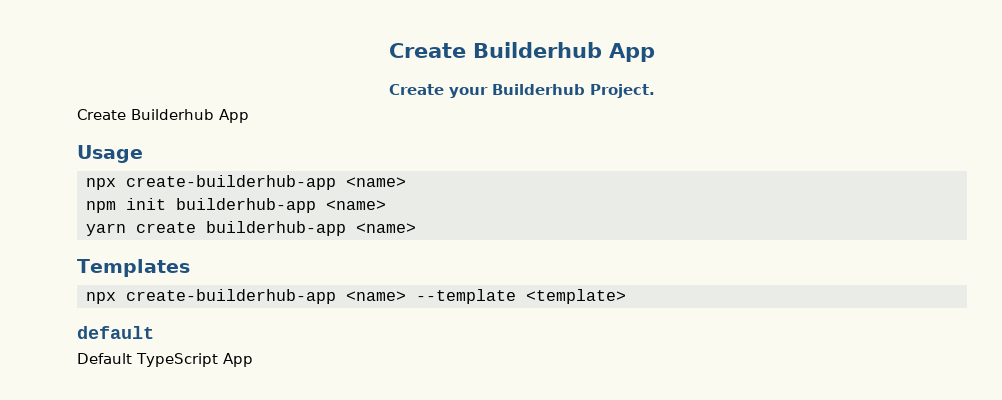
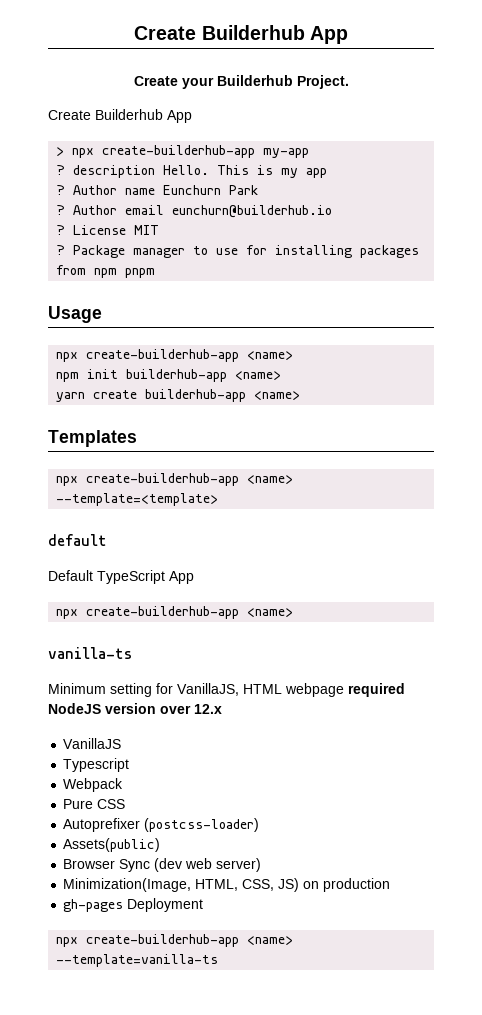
(249, 116) none -> [56,145,310,158] [56,165,328,178] [56,185,259,195] [56,205,333,218] [56,225,160,235] [56,245,420,258] [56,265,156,278] // > npx create-builderhub-app my-app // ? description Hello. This is my app // ? Author name Eunchurn Park // ? Author email eunchurn@builderhub.io // ? License MIT // ? Package manager to use for installing packages from npm pnpm
[416,289,626,304] --template <template> -> [56,493,219,506] --template=<template>
(253, 360) none -> [56,606,294,619] [48,647,132,659] [48,683,405,697] [48,703,222,714] [63,738,122,749] [63,758,130,772] [63,778,124,792] [63,799,126,809] [63,818,260,832] [63,838,161,852] [63,858,262,872] [63,878,391,892] [63,898,204,912] [56,934,294,947] [56,954,219,967] // npx create-builderhub-app <name> // vanilla-ts // Minimum setting for VanillaJS, HTML webpage required NodeJS version over 12.x // VanillaJS // Typescript // Webpack // Pure CSS // Autoprefixer (postcss-loader) // Assets(public) // Browser Sync (dev web server) // Minimization(Image, HTML, CSS, JS) on production // gh-pages Deployment // npx create-builderhub-app <name> --template=vanilla-ts

